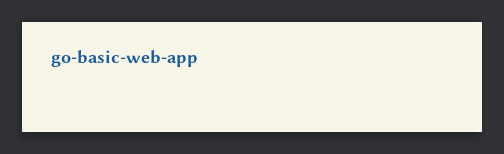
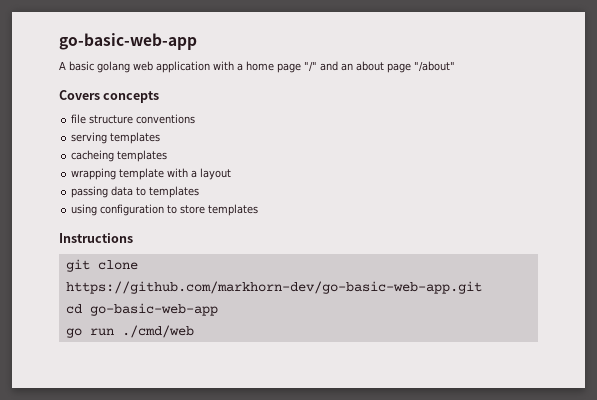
[51,50,198,67] go-basic-web-app -> [59,33,197,50] [59,61,455,73] [59,90,160,103] [71,114,196,124] [71,132,161,144] [71,150,168,162] [71,168,232,180] [71,186,200,198] [71,204,259,216] [59,233,133,243] [65,259,138,272] [65,281,482,294] [65,303,218,316] [65,325,194,338] go-basic-web-app // A basic golang web application with a home page "/" and an about page "/about" // Covers concepts // file structure conventions // serving templates // cacheing templates // wrapping template with a layout // passing data to templates // using configuration to store templates // Instructions // git clone https://github.com/markhorn-dev/go-basic-web-app.git // cd go-basic-web-app // go run ./cmd/web

